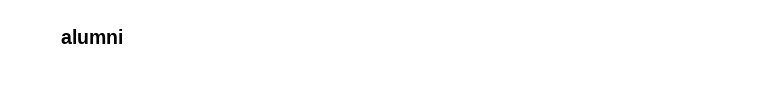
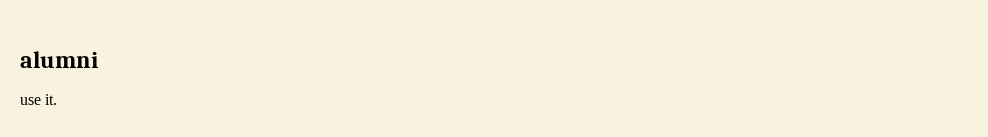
(123, 36) none -> [20,94,58,105] // use it.

